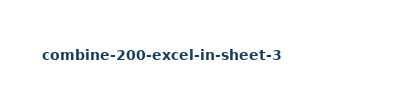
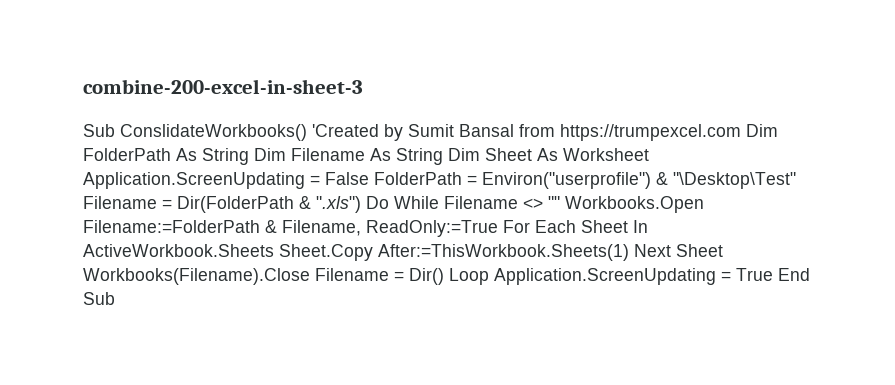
(282, 54) none -> [83,124,778,141] [83,148,649,165] [83,172,796,189] [83,196,704,213] [83,220,648,237] [83,244,723,261] [83,268,810,285] [83,292,115,305] // Sub ConslidateWorkbooks() 'Created by Sumit Bansal from https://trumpexcel.com Dim FolderPath As String Dim Filename As String Dim Sheet As Worksheet Application.ScreenUpdating = False FolderPath = Environ("userprofile") & "\Desktop\Test" Filename = Dir(FolderPath & ".xls") Do While Filename <> "" Workbooks.Open Filename:=FolderPath & Filename, ReadOnly:=True For Each Sheet In ActiveWorkbook.Sheets Sheet.Copy After:=ThisWorkbook.Sheets(1) Next Sheet Workbooks(Filename).Close Filename = Dir() Loop Application.ScreenUpdating = True End Sub

